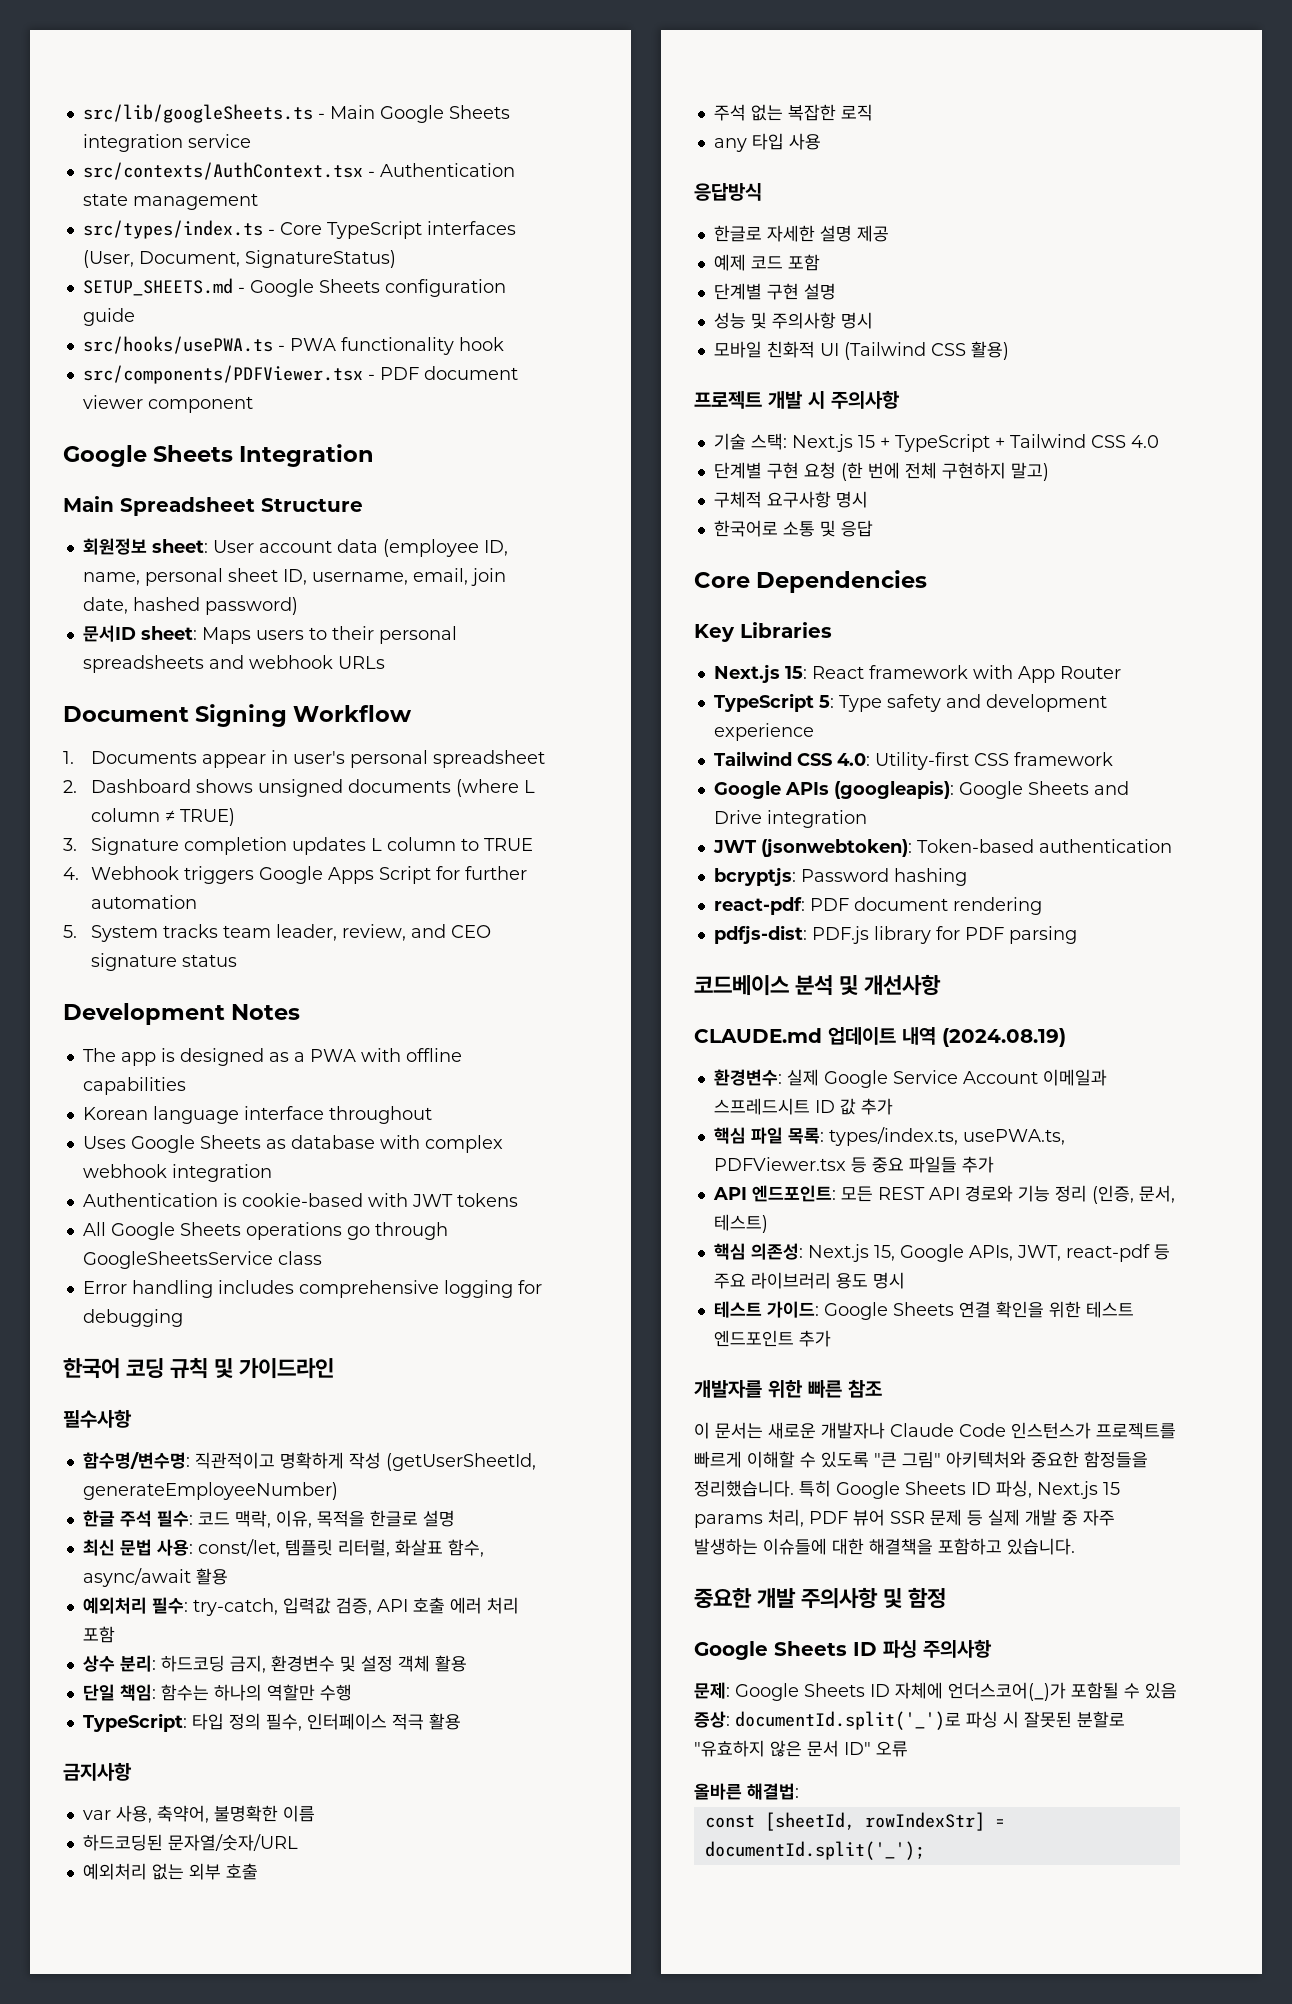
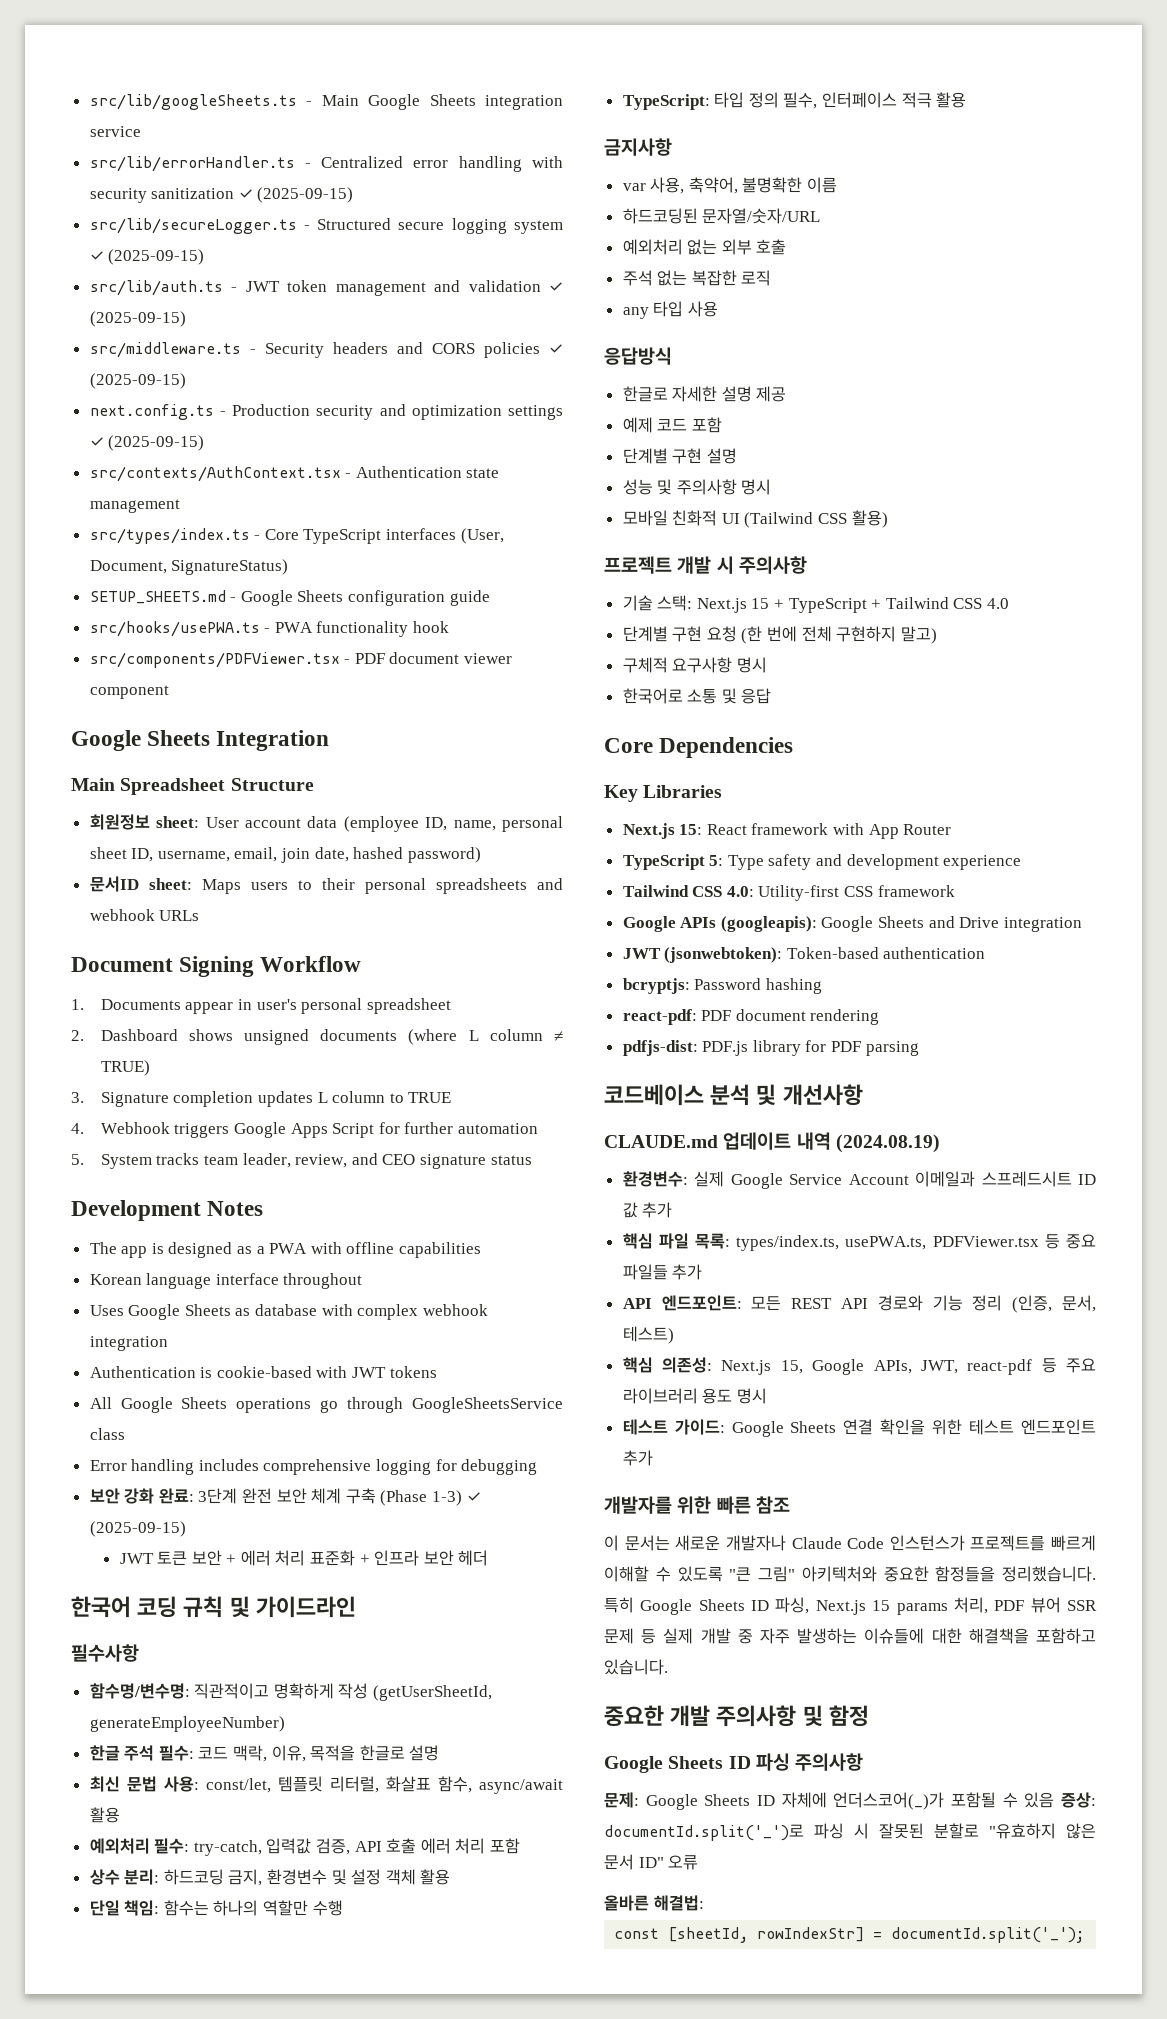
(251, 141) none -> [89,156,563,172] [89,187,354,203] [89,218,563,234] [89,249,205,265] [89,280,563,296] [89,311,186,327] [89,342,563,358] [89,373,186,389] [89,404,563,420] [89,435,205,451] // src/lib/errorHandler.ts - Centralized error handling with security sanitization ✓ (2025-09-15) // src/lib/secureLogger.ts - Structured secure logging system ✓ (2025-09-15) // src/lib/auth.ts - JWT token management and validation ✓ (2025-09-15) // src/middleware.ts - Security headers and CORS policies ✓ (2025-09-15) // next.config.ts - Production security and optimization settings ✓ (2025-09-15)
(183, 1318) none -> [89,1488,481,1506] [89,1521,186,1537] [119,1550,489,1566] // 보안 강화 완료: 3단계 완전 보안 체계 구축 (Phase 1-3) ✓ (2025-09-15) // JWT 토큰 보안 + 에러 처리 표준화 + 인프라 보안 헤더

